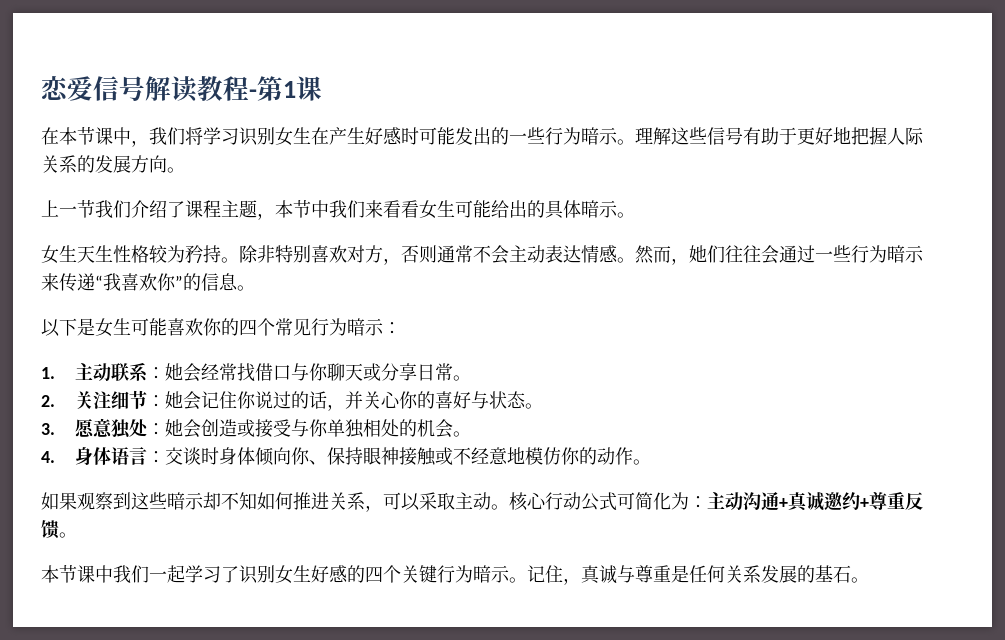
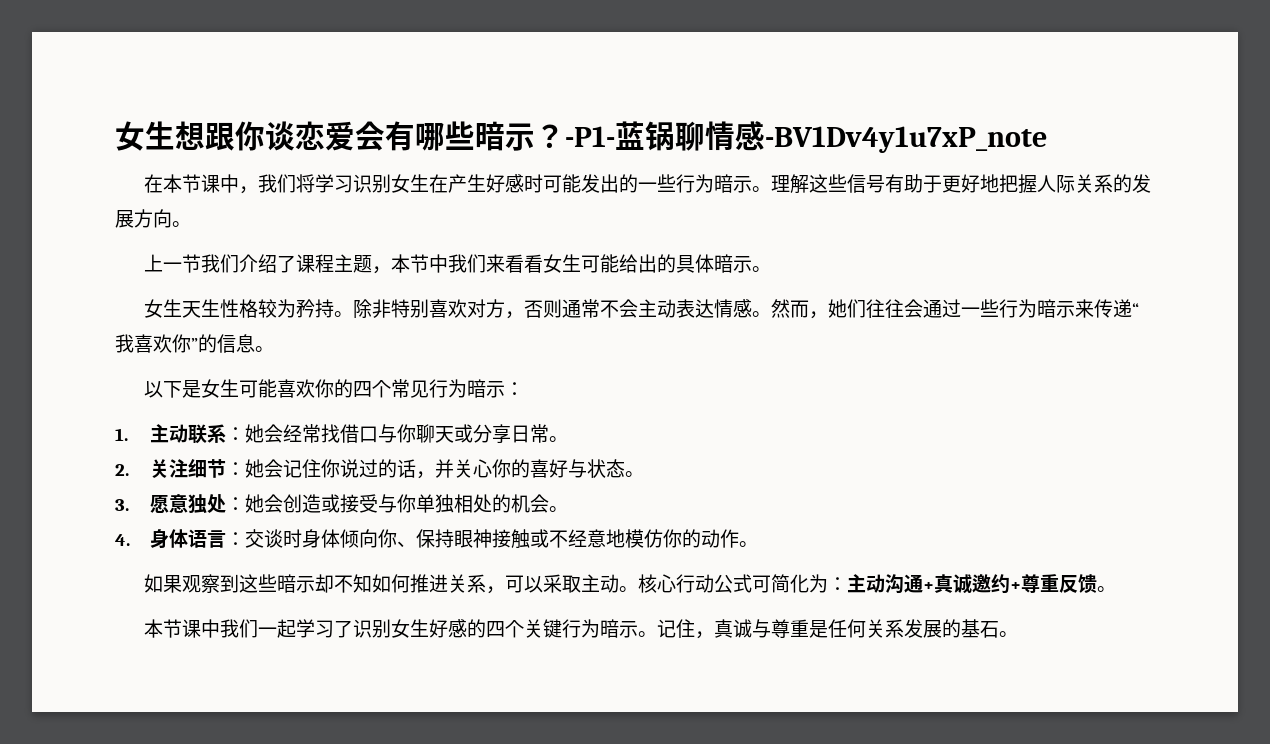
[41,76,322,102] 恋爱信号解读教程-第1课 -> [115,121,1047,153] 女生想跟你谈恋爱会有哪些暗示？-P1-蓝锅聊情感-BV1Dv4y1u7xP_note

